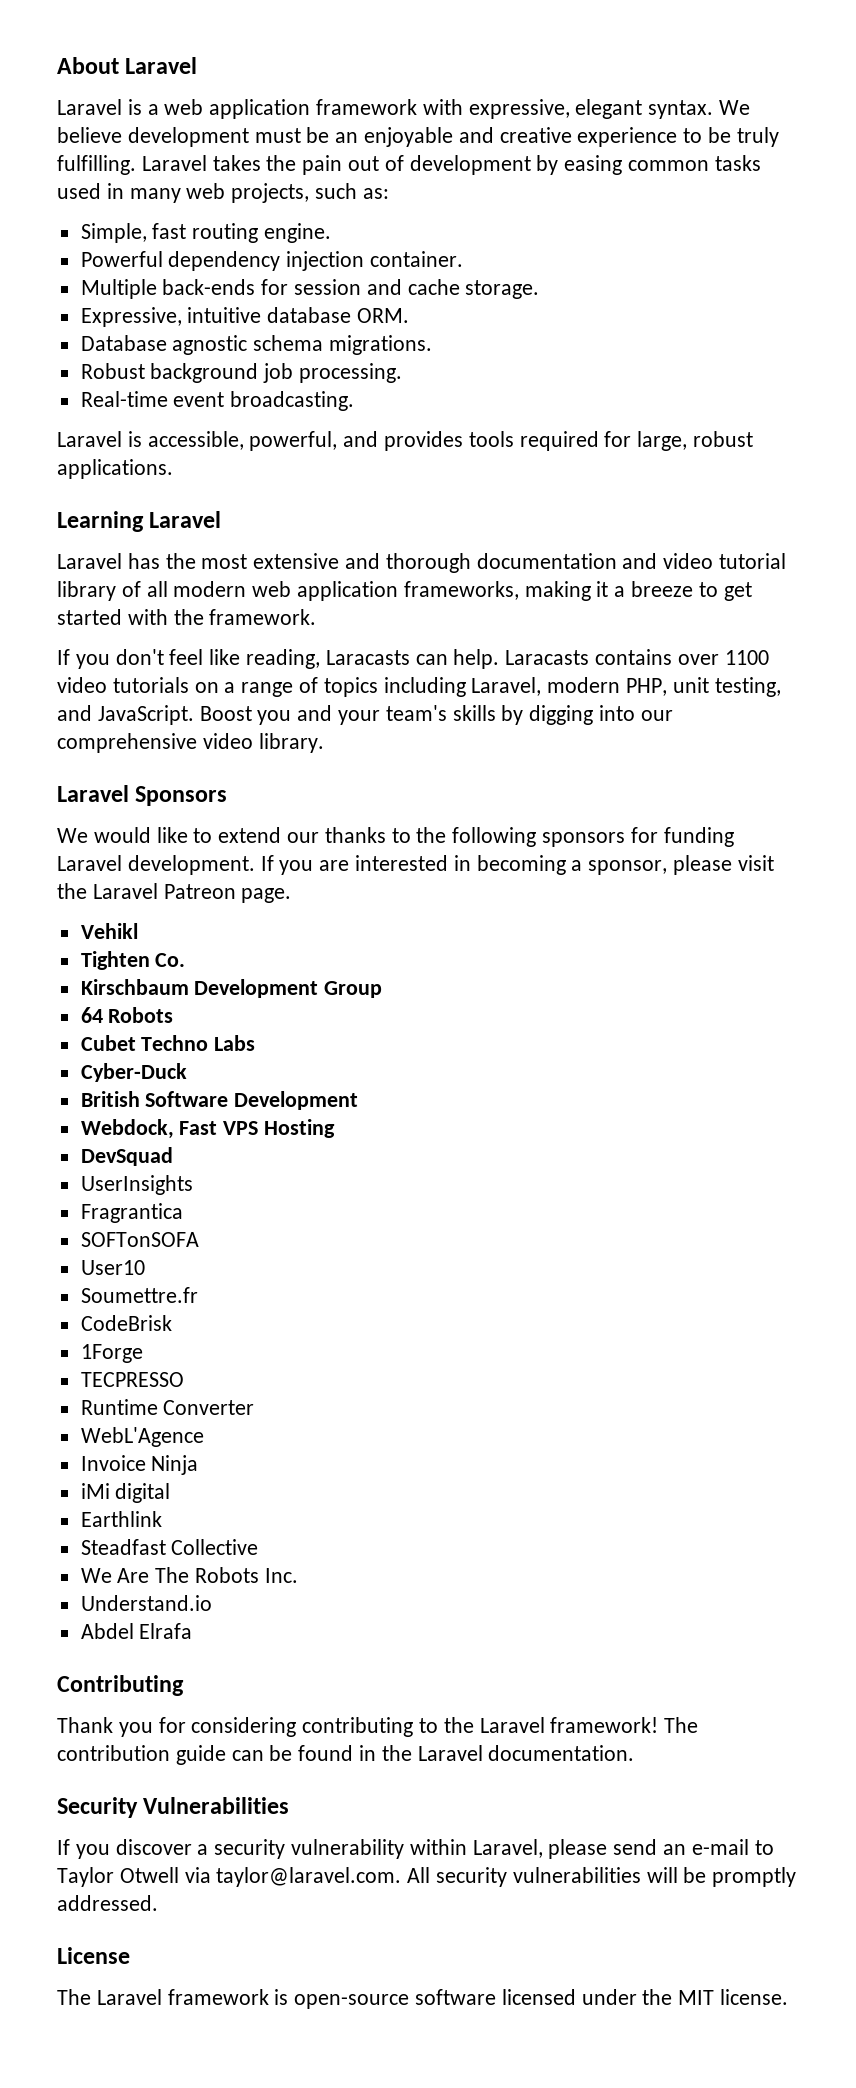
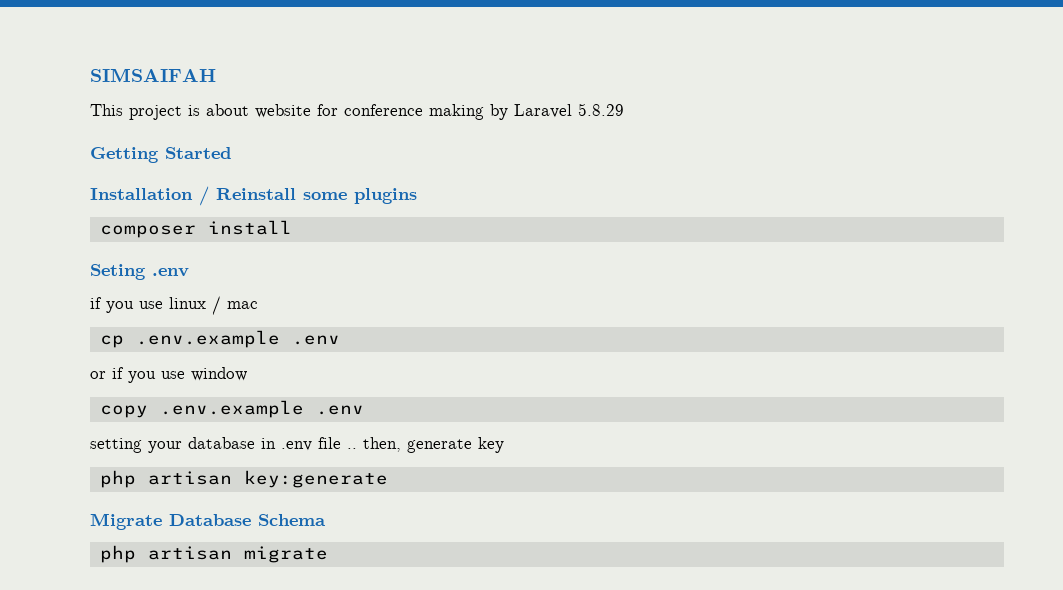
[57,57,198,74] [57,99,751,119] [57,127,779,147] [57,155,761,175] [57,183,389,203] [80,223,332,243] [80,251,464,271] [80,279,540,299] [80,307,410,327] [80,335,433,355] [80,363,403,383] [80,391,355,411] [57,431,754,451] [57,459,173,479] [57,511,222,532] [57,553,787,573] [57,581,752,601] [57,609,317,625] [57,649,769,669] [57,677,781,697] [57,705,673,725] [57,733,324,753] [57,785,228,806] [57,827,734,847] [57,855,774,875] [57,883,292,903] [80,923,138,939] [80,951,186,970] [80,979,383,998] [80,1007,174,1023] [80,1035,256,1051] [80,1063,187,1082] [80,1091,359,1110] [80,1119,336,1139] [80,1147,173,1166] [80,1175,193,1195] [80,1203,183,1223] [80,1232,199,1247] [80,1260,145,1275] [80,1287,198,1303] [80,1315,172,1331] [80,1344,143,1363] [80,1372,184,1387] [80,1399,255,1415] [80,1427,204,1447] [80,1455,199,1475] [80,1483,171,1503] [80,1511,162,1527] [80,1539,259,1555] [80,1567,298,1583] [80,1595,212,1611] [80,1623,193,1639] [57,1675,184,1696] [57,1717,699,1737] [57,1745,635,1765] [57,1797,290,1818] [57,1839,774,1859] [57,1867,797,1887] [57,1895,158,1911] [57,1947,130,1964] [57,1989,789,2009] About Laravel // Laravel is a web application framework with expressive, elegant syntax. We believe development must be an enjoyable and creative experience to be truly fulfilling. Laravel takes the pain out of development by easing common tasks used in many web projects, such as: // Simple, fast routing engine. // Powerful dependency injection container. // Multiple back-ends for session and cache storage. // Expressive, intuitive database ORM. // Database agnostic schema migrations. // Robust background job processing. // Real-time event broadcasting. // Laravel is accessible, powerful, and provides tools required for large, robust applications. // Learning Laravel // Laravel has the most extensive and thorough documentation and video tutorial library of all modern web application frameworks, making it a breeze to get started with the framework. // If you don't feel like reading, Laracasts can help. Laracasts contains over 1100 video tutorials on a range of topics including Laravel, modern PHP, unit testing, and JavaScript. Boost you and your team's skills by digging into our comprehensive video library. // Laravel Sponsors // We would like to extend our thanks to the following sponsors for funding Laravel development. If you are interested in becoming a sponsor, please visit the Laravel Patreon page. // Vehikl // Tighten Co. // Kirschbaum Development Group // 64 Robots // Cubet Techno Labs // Cyber-Duck // British Software Development // Webdock, Fast VPS Hosting // DevSquad // UserInsights // Fragrantica // SOFTonSOFA // User10 // Soumettre.fr // CodeBrisk // 1Forge // TECPRESSO // Runtime Converter // WebL'Agence // Invoice Ninja // iMi digital // Earthlink // Steadfast Collective // We Are The Robots Inc. // Understand.io // Abdel Elrafa // Contributing // Thank you for considering contributing to the Laravel framework! The contribution guide can be found in the Laravel documentation. // Security Vulnerabilities // If you discover a security vulnerability within Laravel, please send an e-mail to Taylor Otwell via taylor@laravel.com. All security vulnerabilities will be promptly addressed. // License // The Laravel framework is open-source software licensed under the MIT license. -> [90,68,216,82] [90,103,624,120] [90,147,231,163] [90,186,417,206] [99,220,292,238] [90,264,189,280] [90,296,258,315] [99,330,340,348] [90,367,247,383] [99,400,364,418] [90,437,504,453] [99,470,388,488] [90,513,326,530] [99,545,328,563] SIMSAIFAH // This project is about website for conference making by Laravel 5.8.29 // Getting Started // Installation / Reinstall some plugins // composer install // Seting .env // if you use linux / mac // cp .env.example .env // or if you use window // copy .env.example .env // setting your database in .env file .. then, generate key // php artisan key:generate // Migrate Database Schema // php artisan migrate

